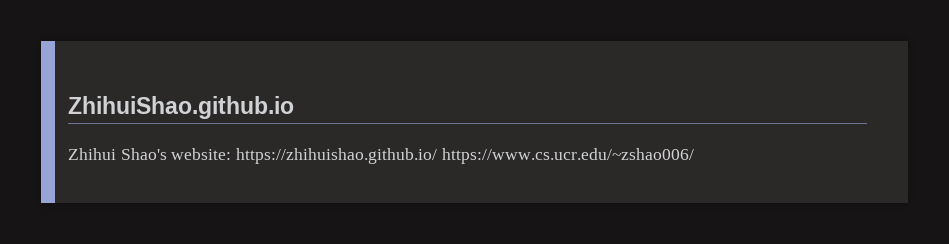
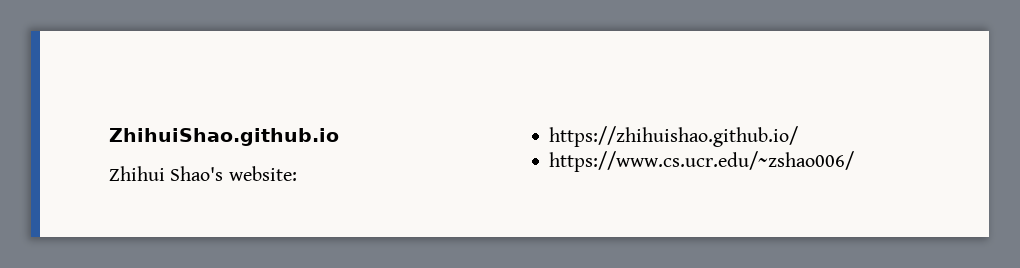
(232, 154) none -> (297, 173) //
(438, 156) none -> (799, 136) //

